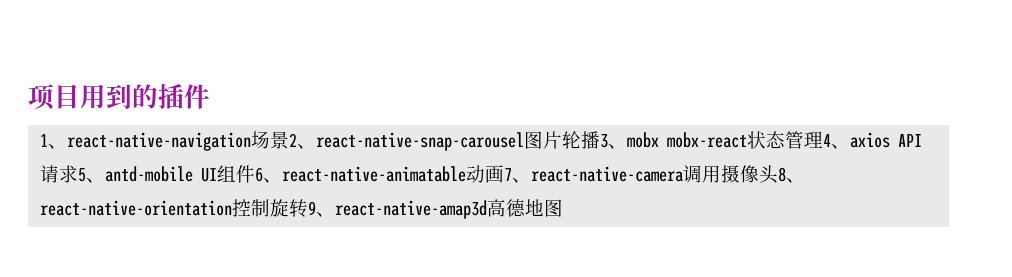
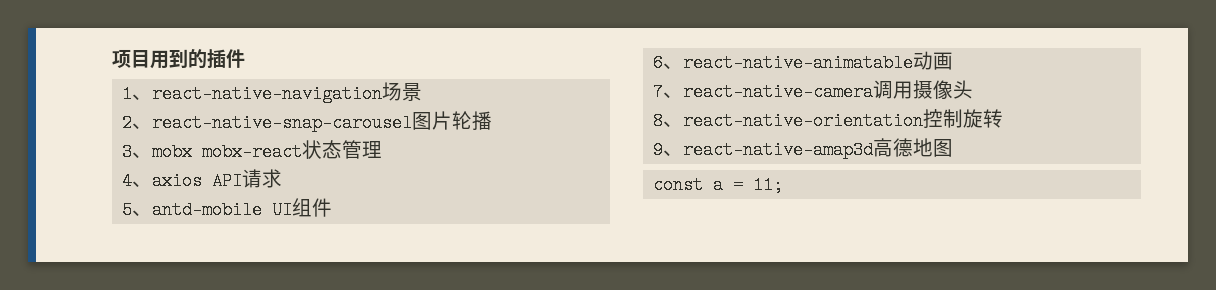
(289, 140) none -> (422, 92) //
(600, 140) none -> (492, 121) //
(823, 139) none -> (382, 149) //
(78, 174) none -> (282, 178) //
(255, 174) none -> (332, 207) //
(504, 174) none -> (953, 61) //
(778, 174) none -> (973, 89) //
(308, 208) none -> (1003, 118) //
(563, 208) none -> [652,176,783,194] // const a = 11;

